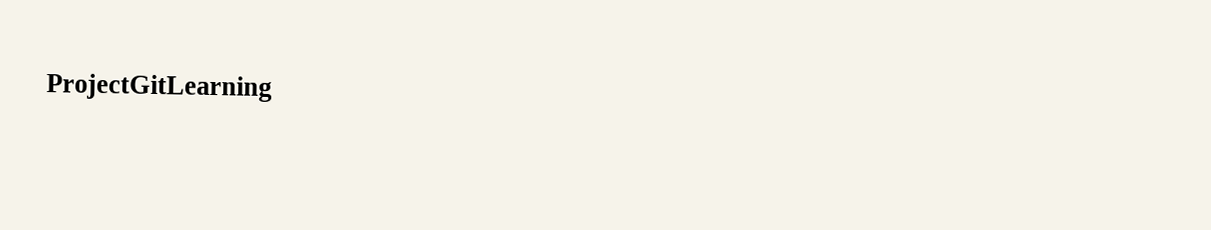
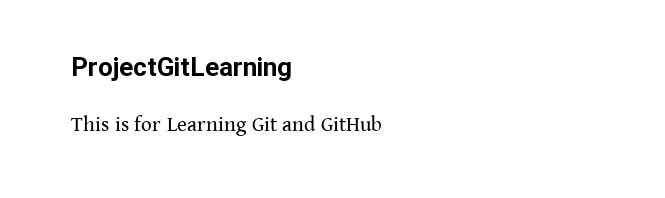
(272, 88) none -> [71,115,383,136] // This is for Learning Git and GitHub

